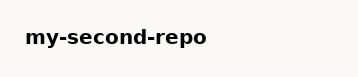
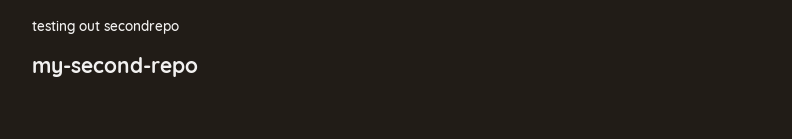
(25, 38) none -> [32,20,179,34] testing out secondrepo //

